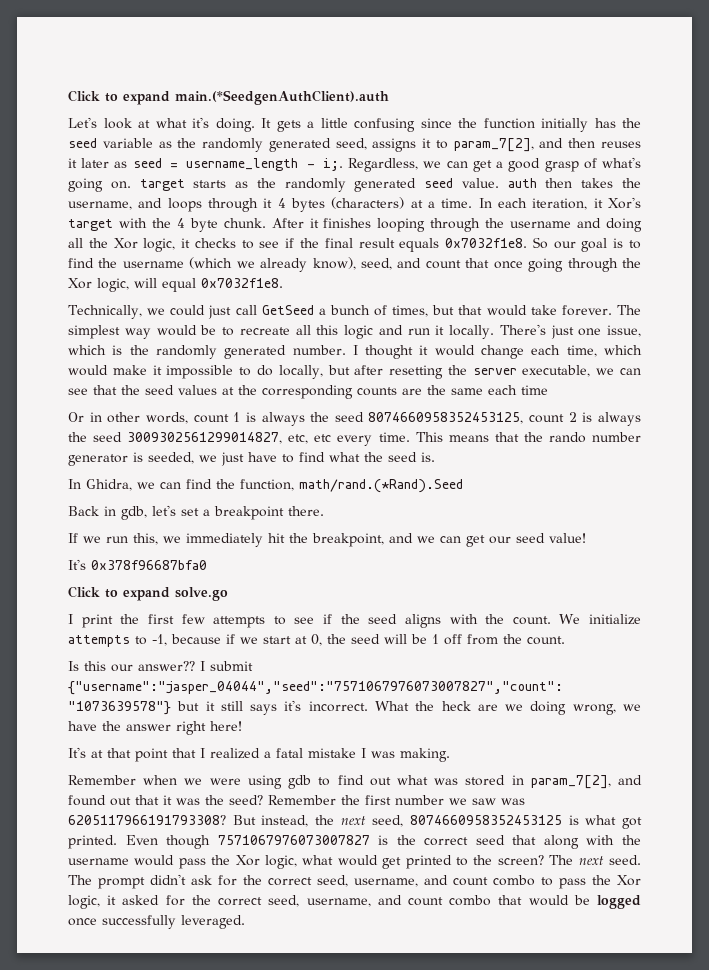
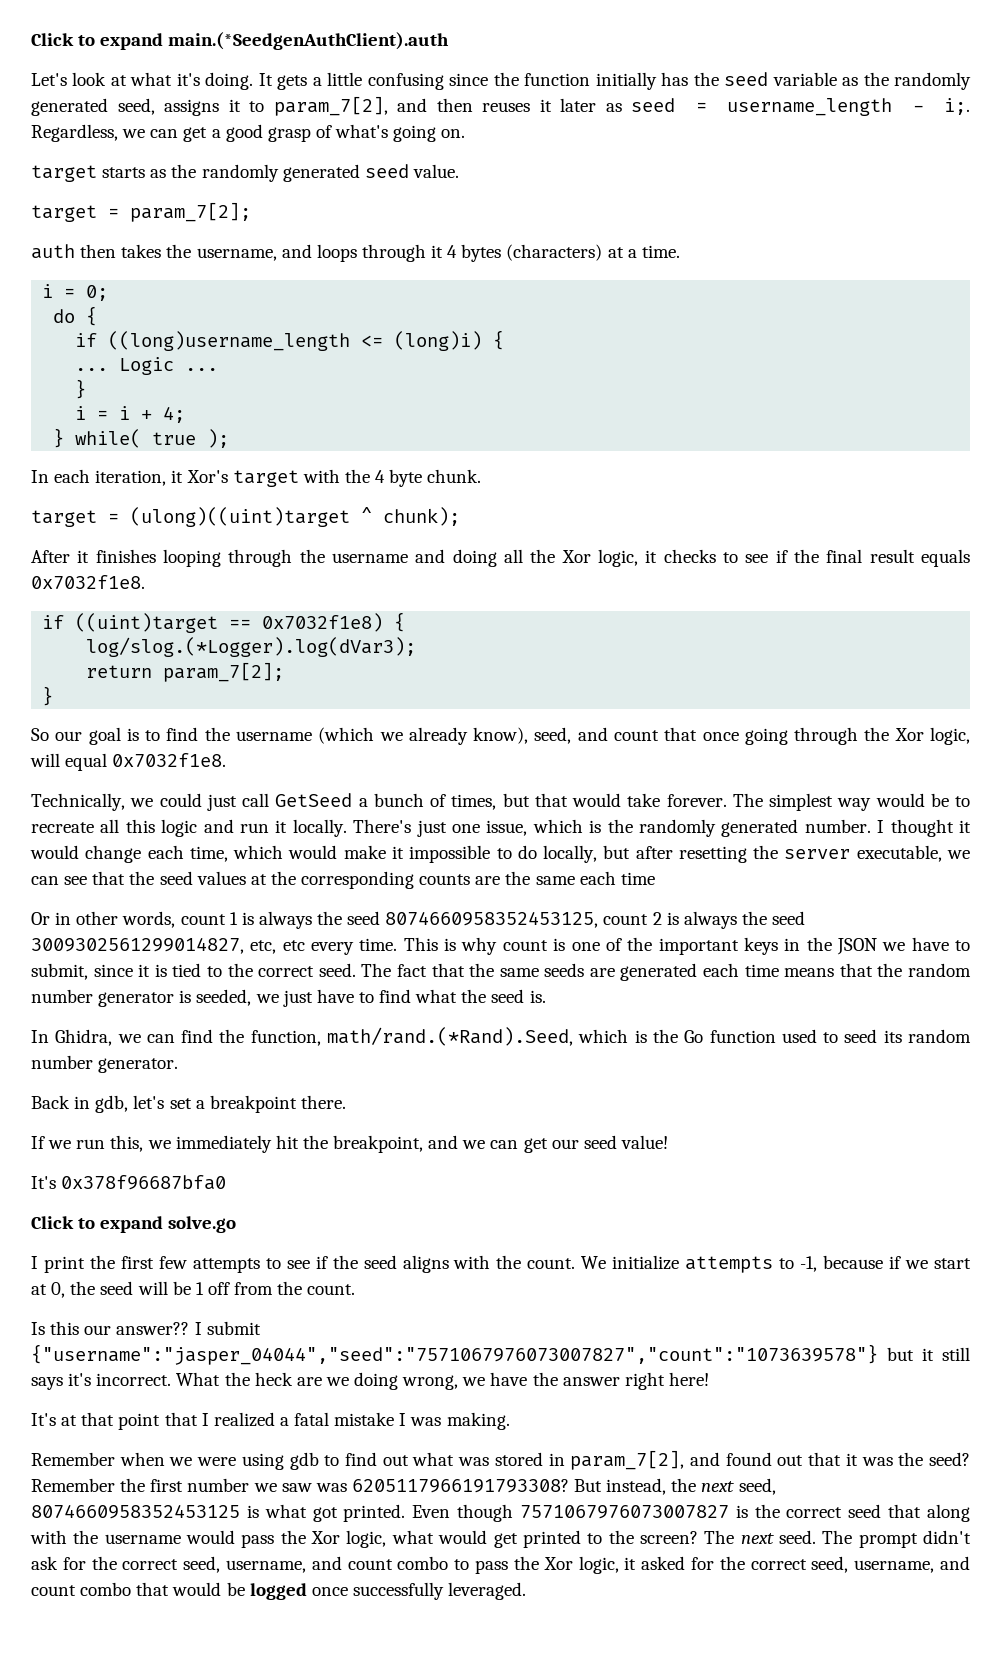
(131, 185) none -> (466, 133) //
(499, 183) none -> [31,202,251,222] // target = param_7[2]; //
(473, 203) none -> [42,284,109,301] [53,306,98,326] [75,330,505,351] [75,357,219,375] [75,379,87,399] [75,406,186,423] [53,428,230,448] // i = 0; // do { // if ((long)username_length <= (long)i) { // ... Logic ... // } // i = i + 4; // } while( true ); //
(266, 223) none -> [31,507,460,527] // target = (ulong)((uint)target ^ chunk); //
(528, 243) none -> [42,612,406,633] [86,637,417,657] [86,662,285,682] [42,686,54,706] // if ((uint)target == 0x7032f1e8) { // log/slog.(*Logger).log(dVar3); // return param_7[2]; // } //
(443, 437) none -> [444,937,971,955] [31,963,779,981] is why count is one of the important keys in the JSON we have to submit, since it is tied to the correct seed. The fact that the same seeds are generated each time
[548,432,586,443] rando -> [908,963,972,977] random
[299,479,463,493] math/rand.(*Rand).Seed -> [327,1027,971,1046] [31,1055,179,1073] math/rand.(*Rand).Seed, which is the Go function used to seed its random number generator.

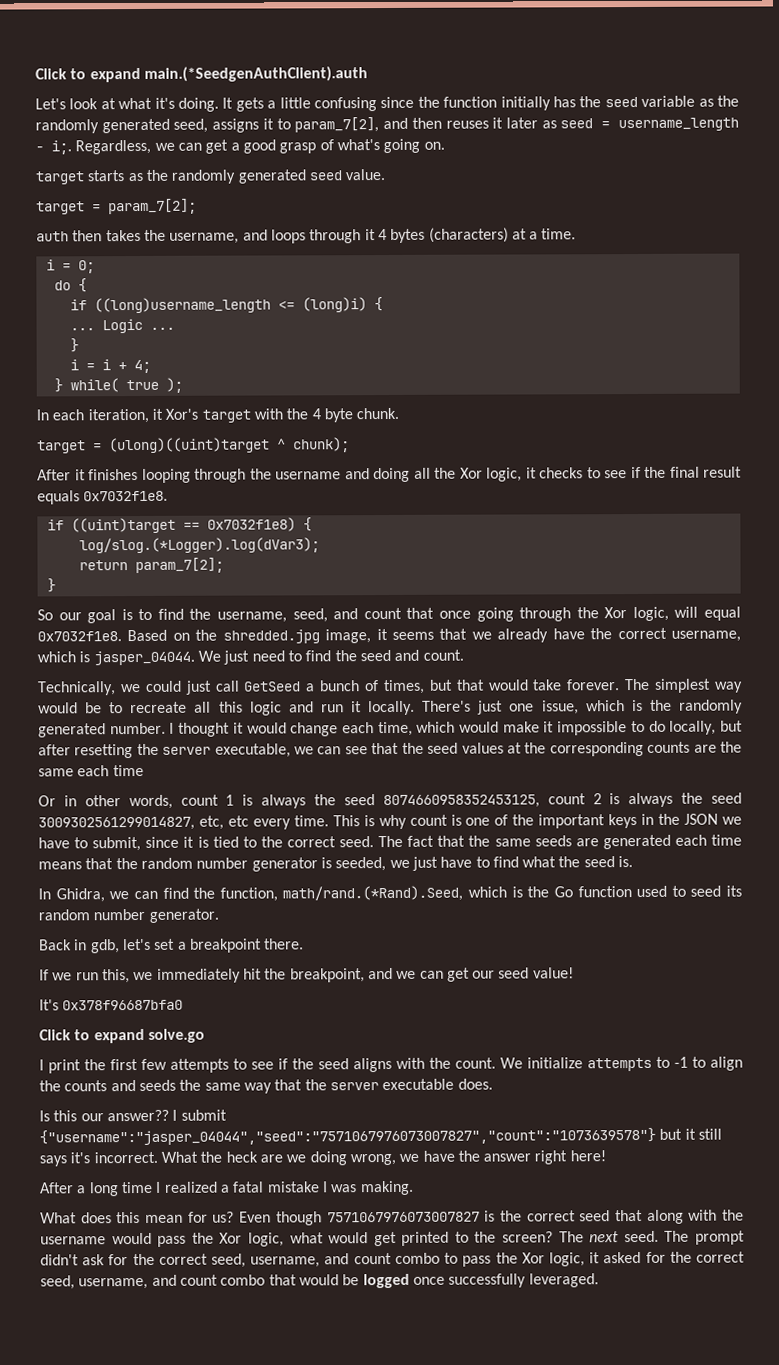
[236,727,529,745] username (which we already know), -> [217,611,288,623] username,
(227, 760) none -> [127,627,742,644] [37,649,464,666] Based on the shredded.jpg image, it seems that we already have the correct username, which is jasper_04044. We just need to find the seed and count.
[800,1255,971,1272] [31,1281,356,1298] -1, because if we start at 0, the seed will be 1 off from the count. -> [674,1056,743,1071] [39,1078,493,1094] -1 to align the counts and seeds the same way that the server executable does.
[31,1412,198,1430] It's at that point that -> [40,1181,153,1197] After a long time
[31,1450,970,1470] [31,1478,776,1495] [31,1504,406,1522] Remember when we were using gdb to find out what was stored in param_7[2], and found out that it was the seed? Remember the first number we saw was 6205117966191793308? But instead, the next seed, 8074660958352453125 is what got printed. -> [40,1211,235,1224] What does this mean for us?

